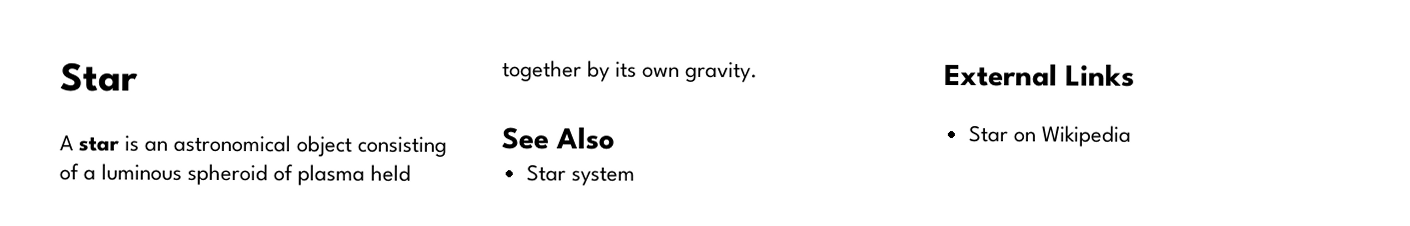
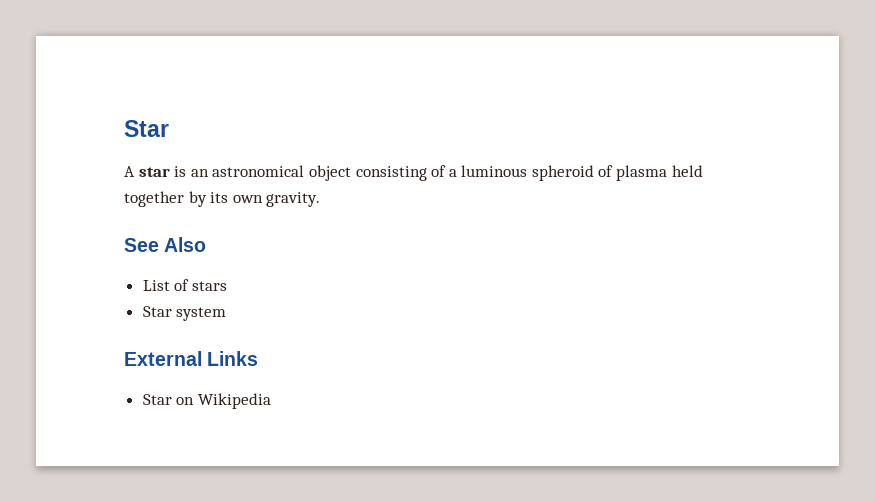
(616, 138) none -> [142,279,227,291] // List of stars

